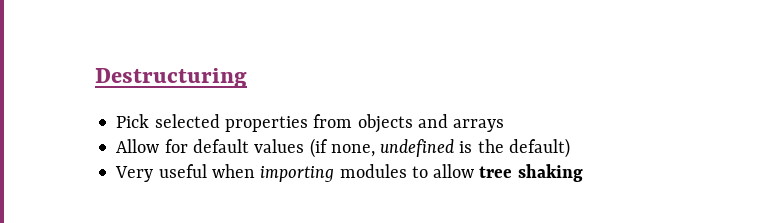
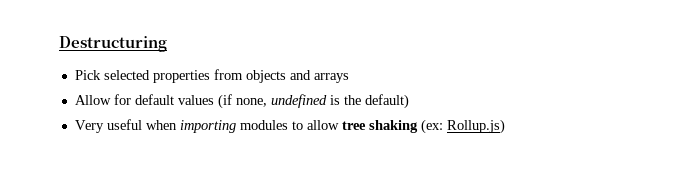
(583, 173) none -> [420,119,505,134] (ex: Rollup.js)

